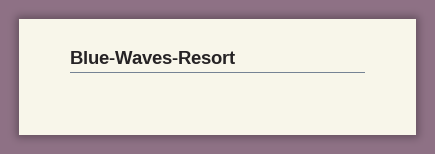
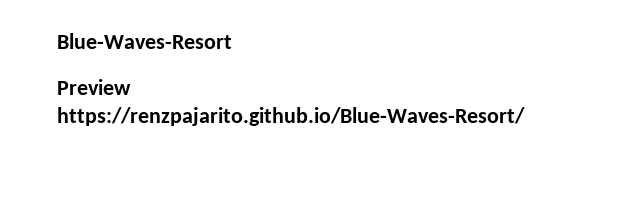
(235, 57) none -> [57,79,131,95] [57,107,525,126] // Preview https://renzpajarito.github.io/Blue-Waves-Resort/

